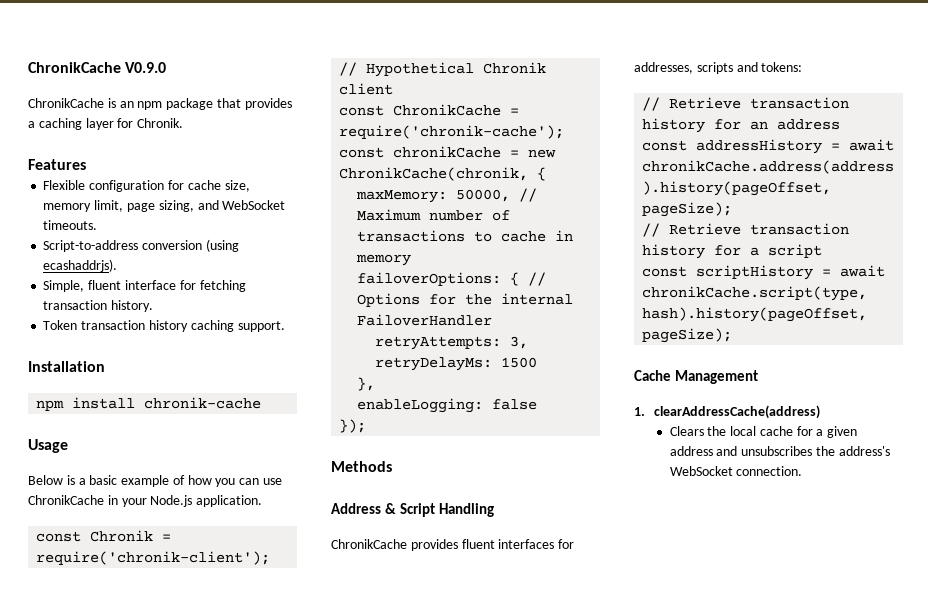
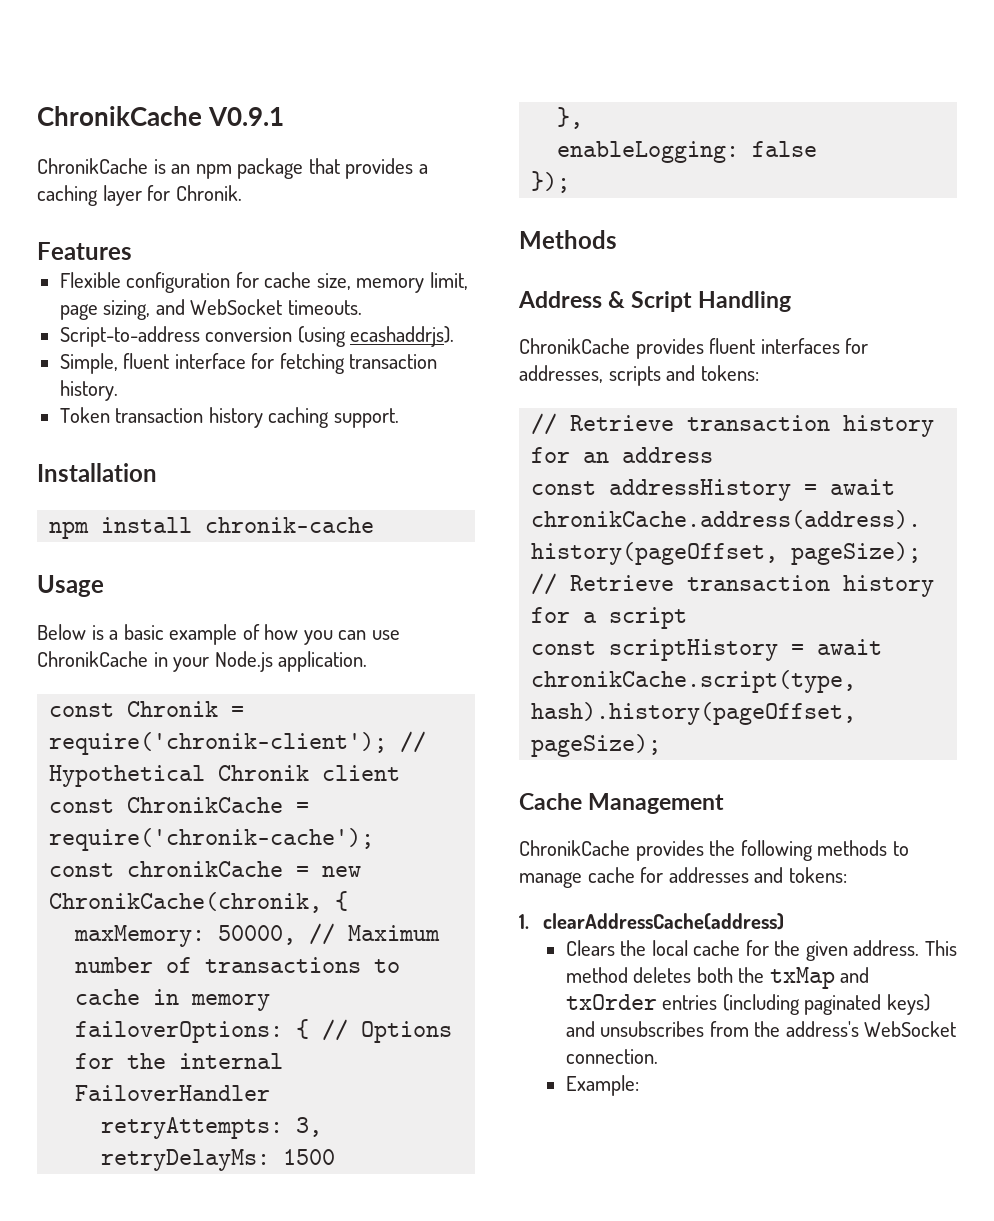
[28,62,167,73] ChronikCache V0.9.0 -> [37,106,285,126] ChronikCache V0.9.1
(758, 377) none -> [519,840,909,861] [519,867,847,888] // ChronikCache provides the following methods to manage cache for addresses and tokens:
[816,426,858,438] [669,446,713,456] a given address -> [774,940,957,961] [565,967,870,989] [565,994,930,1015] the given address. This method deletes both the txMap and txOrder entries (including paginated keys)
(813, 451) none -> [709,1021,749,1037] from
(803, 471) none -> [565,1075,639,1096] // Example:

